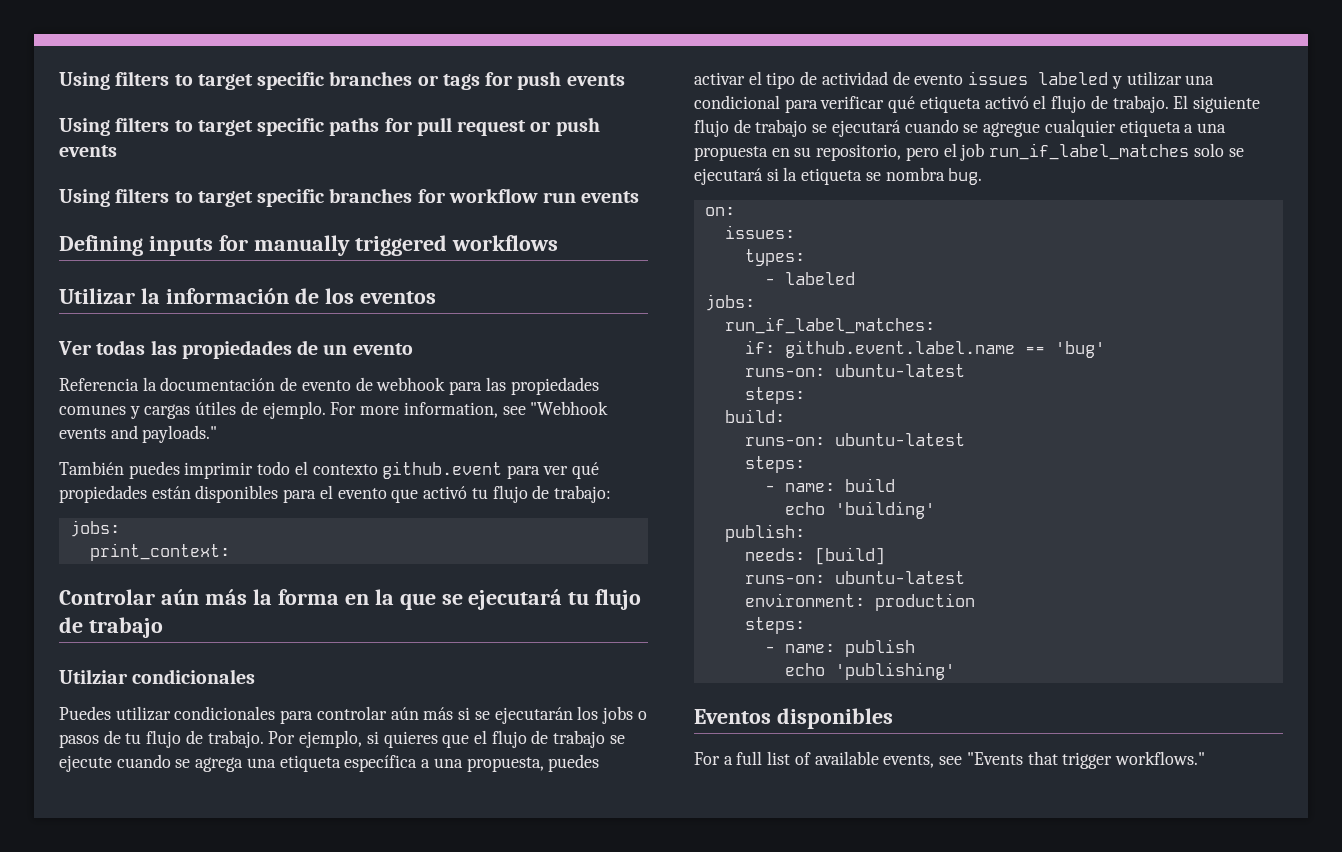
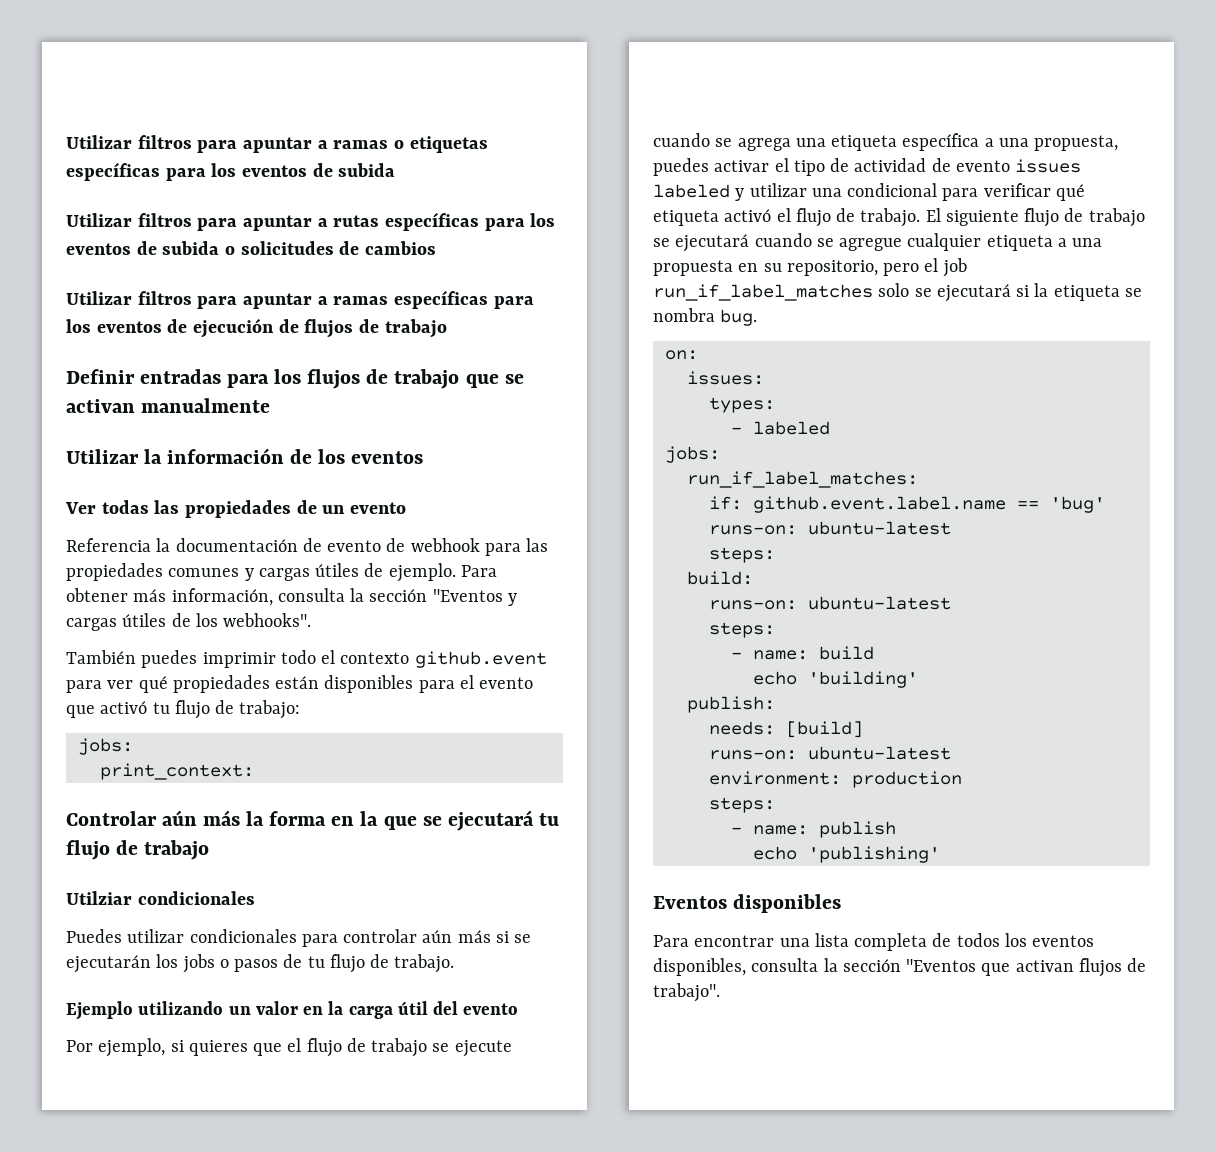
[59,71,625,90] [59,117,600,136] [59,145,117,157] [59,188,640,207] [59,235,558,256] Using filters to target specific branches or tags for push events // Using filters to target specific paths for pull request or push events // Using filters to target specific branches for workflow run events // Defining inputs for manually triggered workflows -> [66,135,488,153] [66,162,396,181] [66,212,556,231] [66,241,437,255] [66,290,534,309] [66,318,447,338] [66,369,524,389] [66,398,271,413] Utilizar filtros para apuntar a ramas o etiquetas específicas para los eventos de subida // Utilizar filtros para apuntar a rutas específicas para los eventos de subida o solicitudes de cambios // Utilizar filtros para apuntar a ramas específicas para los eventos de ejecución de flujos de trabajo // Definir entradas para los flujos de trabajo que se activan manualmente
[330,401,609,418] [59,425,218,443] For more information, see "Webhook events and payloads." -> [460,565,497,577] [66,588,517,606] [66,613,312,631] Para obtener más información, consulta la sección "Eventos y cargas útiles de los webhooks".
(264, 739) none -> [66,1001,519,1020] // Ejemplo utilizando un valor en la carga útil del evento //
[694,751,1205,769] For a full list of available events, see "Events that trigger workflows." -> [653,933,1095,951] [653,958,1147,977] [653,983,720,1002] Para encontrar una lista completa de todos los eventos disponibles, consulta la sección "Eventos que activan flujos de trabajo".

